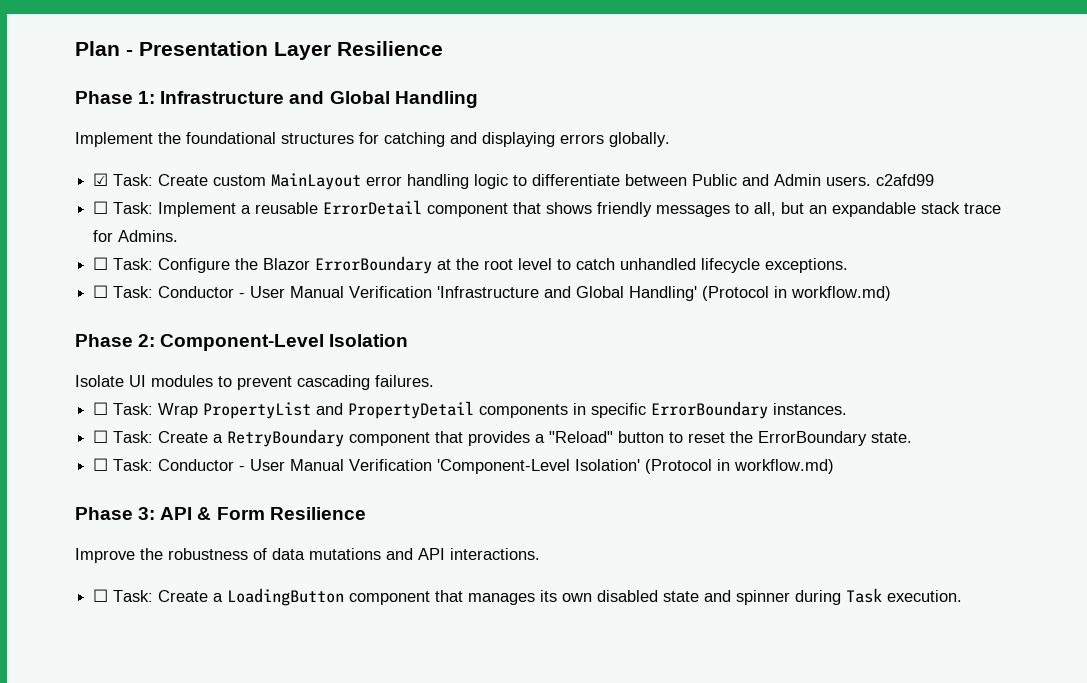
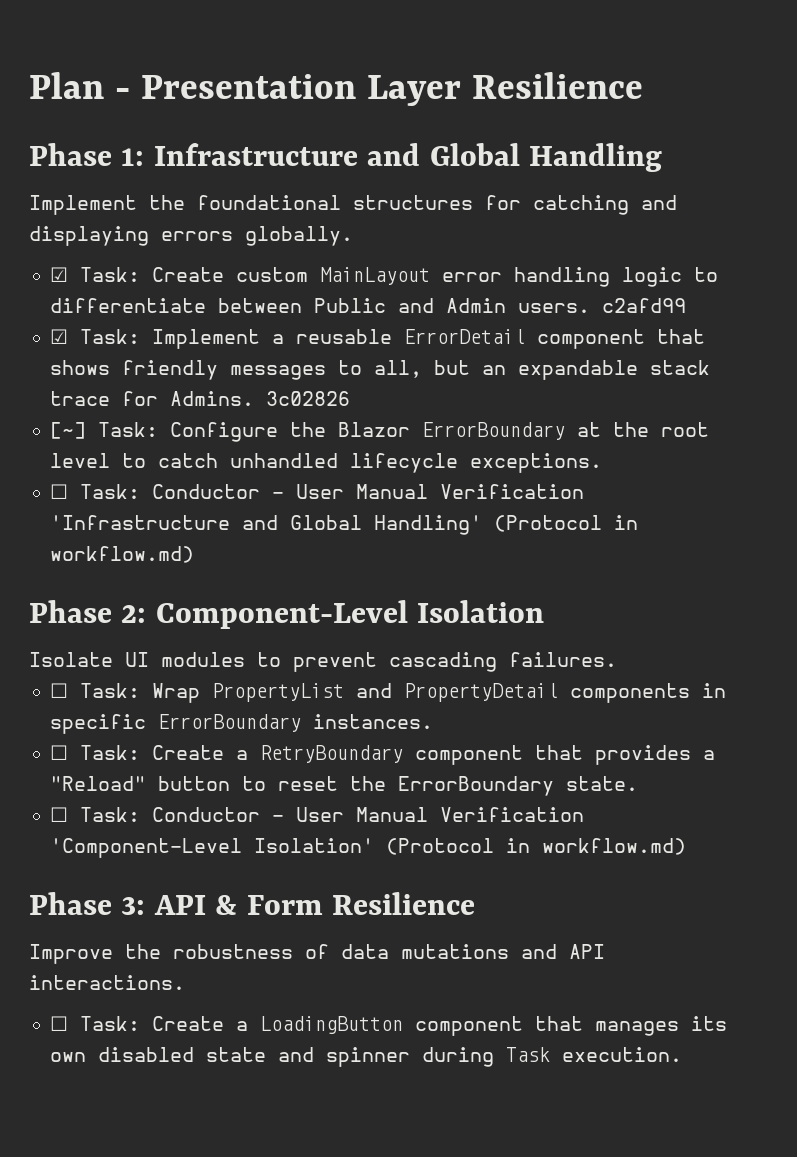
[93,201,109,214] ☐ -> [50,329,69,344] ☑
[93,257,109,270] // ☐ -> [266,391,351,406] [50,422,87,439] 3c02826 // [~]

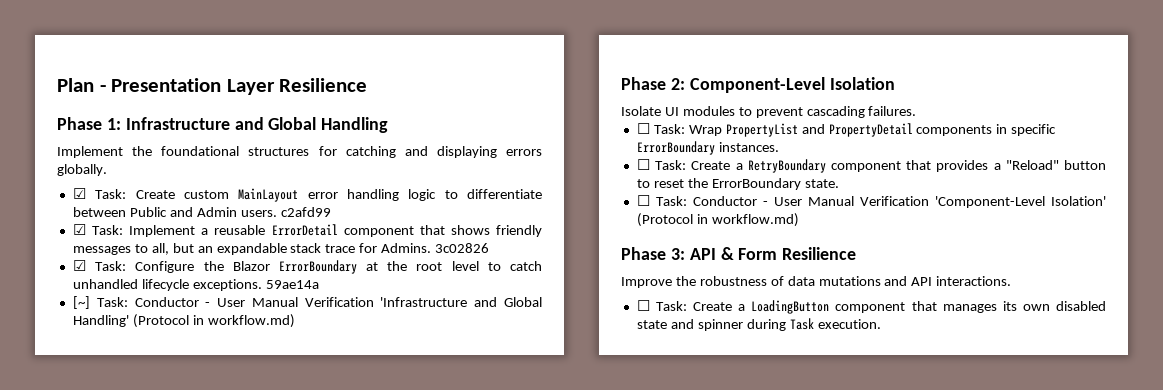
[50,422,87,439] [~] -> [72,260,86,271] ☑
[50,484,69,499] // ☐ -> [265,280,319,289] [72,296,90,309] 59ae14a // [~]

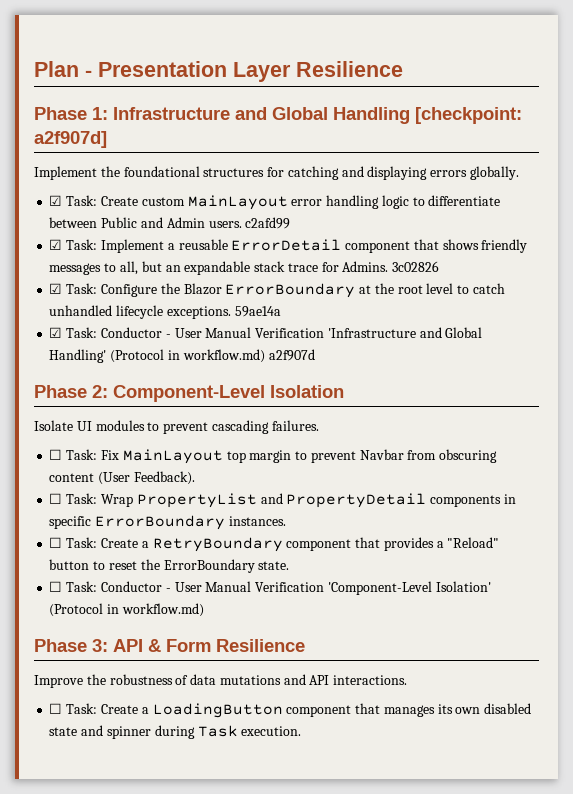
(389, 125) none -> [415,107,522,124] [34,131,107,148] [checkpoint: a2f907d]
[72,296,90,309] [~] -> [49,327,63,338] ☑
(295, 321) none -> [268,349,315,361] a2f907d
(917, 111) none -> [49,449,498,464] [49,471,195,485] // ☐ Task: Fix MainLayout top margin to prevent Navbar from obscuring content (User Feedback).

